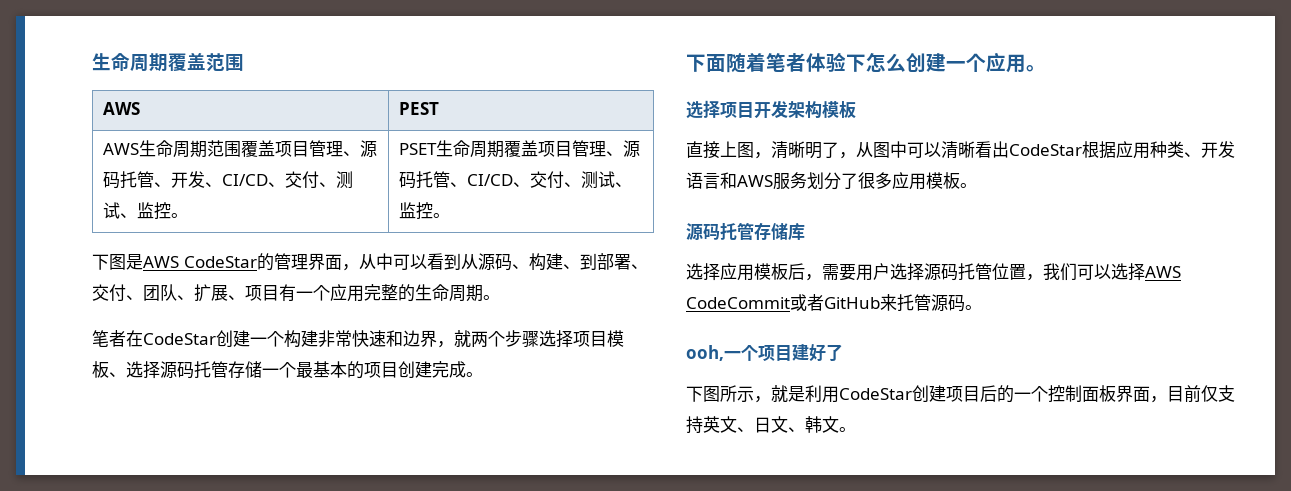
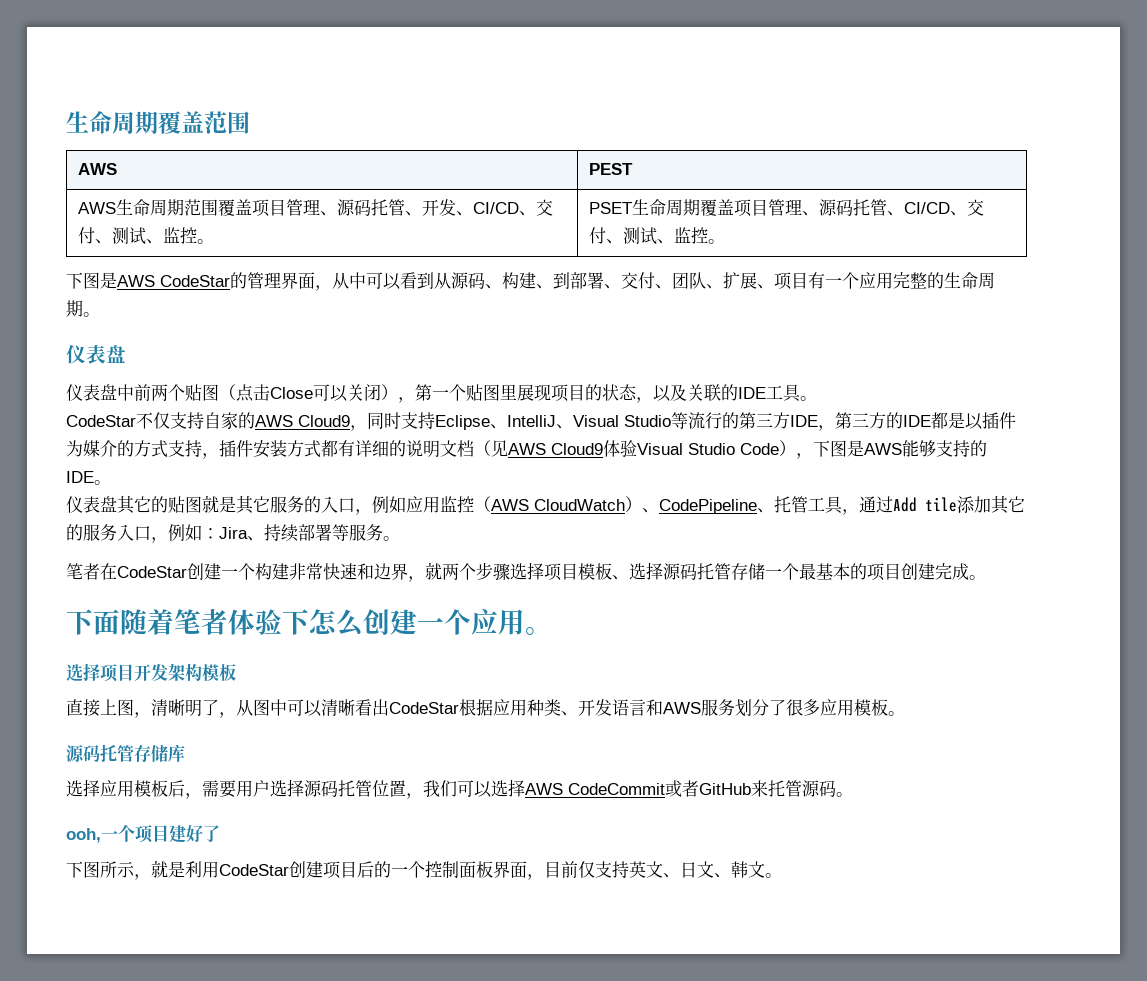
(500, 297) none -> [66,345,126,364] [66,384,817,403] [66,412,1016,431] [66,440,987,459] [66,471,111,485] [66,495,1025,515] [66,524,400,543] // 仪表盘 // 仪表盘中前两个贴图（点击Close可以关闭），第一个贴图里展现项目的状态，以及关联的IDE工具。 // CodeStar不仅支持自家的AWS Cloud9，同时支持Eclipse、IntelliJ、Visual Studio等流行的第三方IDE，第三方的IDE都是以插件为媒介的方式支持，插件安装方式都有详细的说明文档（见AWS Cloud9体验Visual Studio Code），下图是AWS能够支持的IDE。 // 仪表盘其它的贴图就是其它服务的入口，例如应用监控（AWS CloudWatch）、CodePipeline、托管工具，通过Add tile添加其它的服务入口，例如：Jira、持续部署等服务。

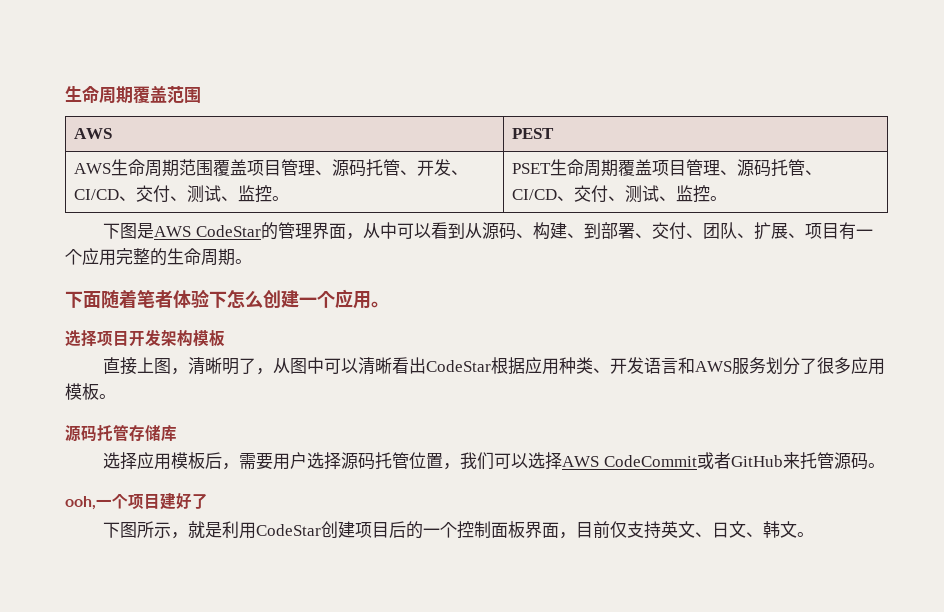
[66,345,126,364] [66,384,817,403] [66,412,1016,431] [66,440,987,459] [66,471,111,485] [66,495,1025,515] [66,524,400,543] [66,562,986,582] // 仪表盘 // 仪表盘中前两个贴图（点击Close可以关闭），第一个贴图里展现项目的状态，以及关联的IDE工具。 // CodeStar不仅支持自家的AWS Cloud9，同时支持Eclipse、IntelliJ、Visual Studio等流行的第三方IDE，第三方的IDE都是以插件为媒介的方式支持，插件安装方式都有详细的说明文档（见AWS Cloud9体验Visual Studio Code），下图是AWS能够支持的IDE。 // 仪表盘其它的贴图就是其它服务的入口，例如应用监控（AWS CloudWatch）、CodePipeline、托管工具，通过Add tile添加其它的服务入口，例如：Jira、持续部署等服务。 // 笔者在CodeStar创建一个构建非常快速和边界，就两个步骤选择项目模板、选择源码托管存储一个最基本的项目创建完成。 -> (252, 261) none

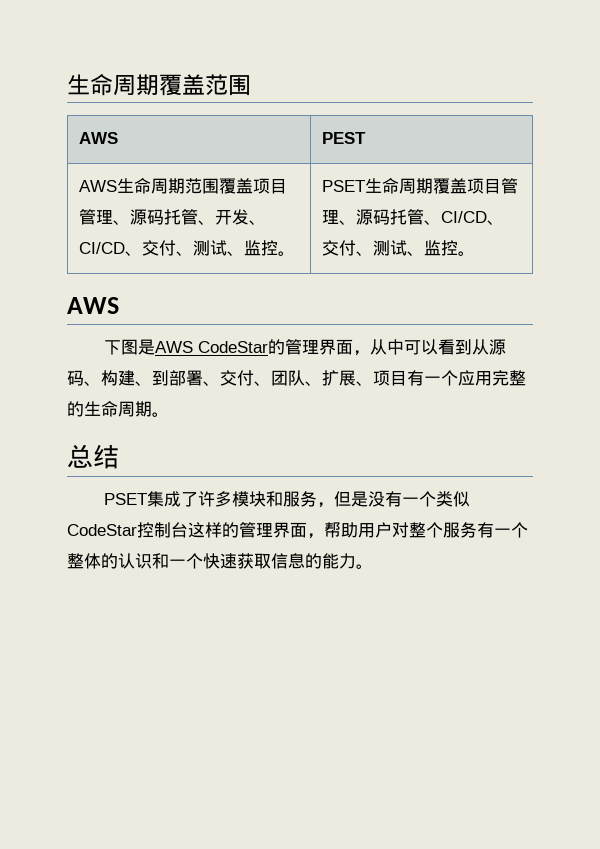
(728, 198) none -> [67,297,119,314] // AWS
[65,289,389,309] [65,329,225,347] [103,357,886,375] [65,383,116,400] [65,424,177,442] [103,452,885,470] [65,493,208,510] [103,521,798,539] 下面随着笔者体验下怎么创建一个应用。 // 选择项目开发架构模板 // 直接上图，清晰明了，从图中可以清晰看出CodeStar根据应用种类、开发语言和AWS服务划分了很多应用模板。 // 源码托管存储库 // 选择应用模板后，需要用户选择源码托管位置，我们可以选择AWS CodeCommit或者GitHub来托管源码。 // ooh,一个项目建好了 // 下图所示，就是利用CodeStar创建项目后的一个控制面板界面，目前仅支持英文、日文、韩文 -> [67,444,119,469] [104,491,471,508] [67,522,528,539] [67,553,356,569] 总结 // PSET集成了许多模块和服务，但是没有一个类似CodeStar控制台这样的管理界面，帮助用户对整个服务有一个整体的认识和一个快速获取信息的能力

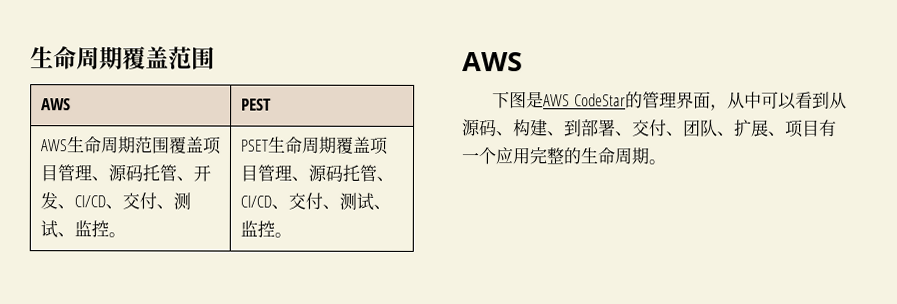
[67,444,119,469] [104,491,471,508] [67,522,528,539] [67,553,373,569] // 总结 // PSET集成了许多模块和服务，但是没有一个类似CodeStar控制台这样的管理界面，帮助用户对整个服务有一个整体的认识和一个快速获取信息的能力。 -> (666, 162) none

